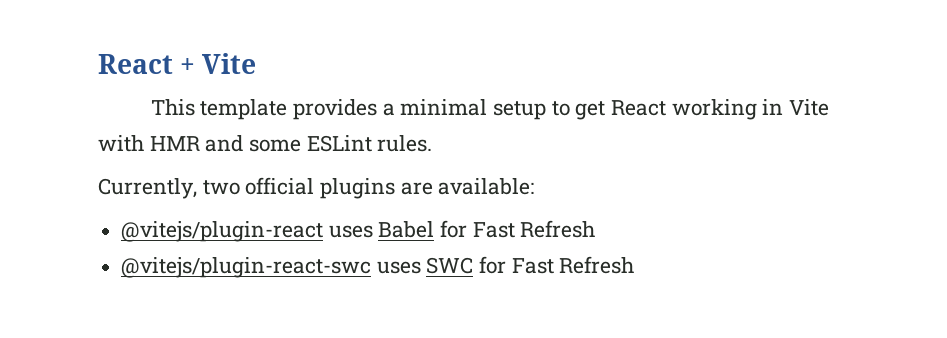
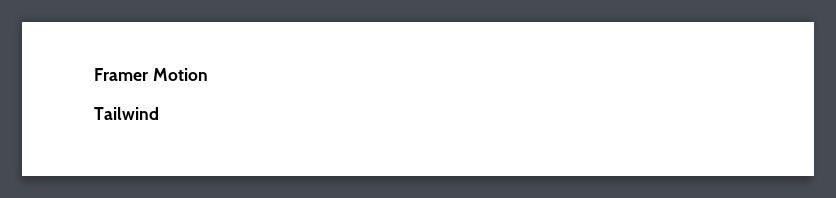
[98,53,257,74] [150,99,830,120] [98,135,433,152] [98,177,535,199] [121,220,596,242] [121,256,635,278] React + Vite // This template provides a minimal setup to get React working in Vite with HMR and some ESLint rules. // Currently, two official plugins are available: // @vitejs/plugin-react uses Babel for Fast Refresh // @vitejs/plugin-react-swc uses SWC for Fast Refresh -> [94,68,208,81] [94,107,159,120] Framer Motion // Tailwind

